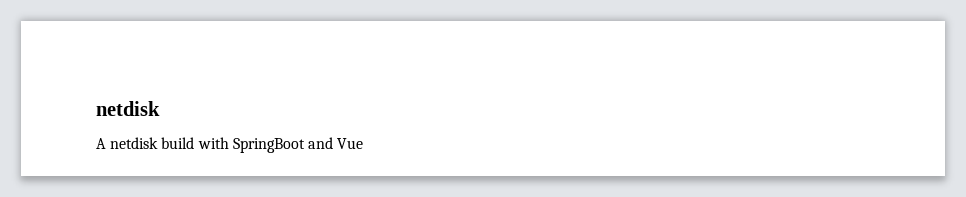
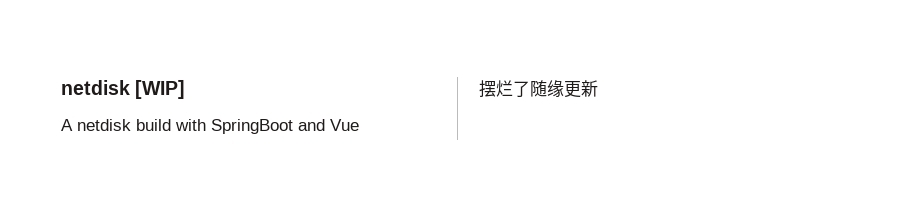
[96,101,160,116] netdisk -> [61,80,186,99] netdisk [WIP]
(364, 143) none -> [479,80,598,98] // 摆烂了随缘更新

